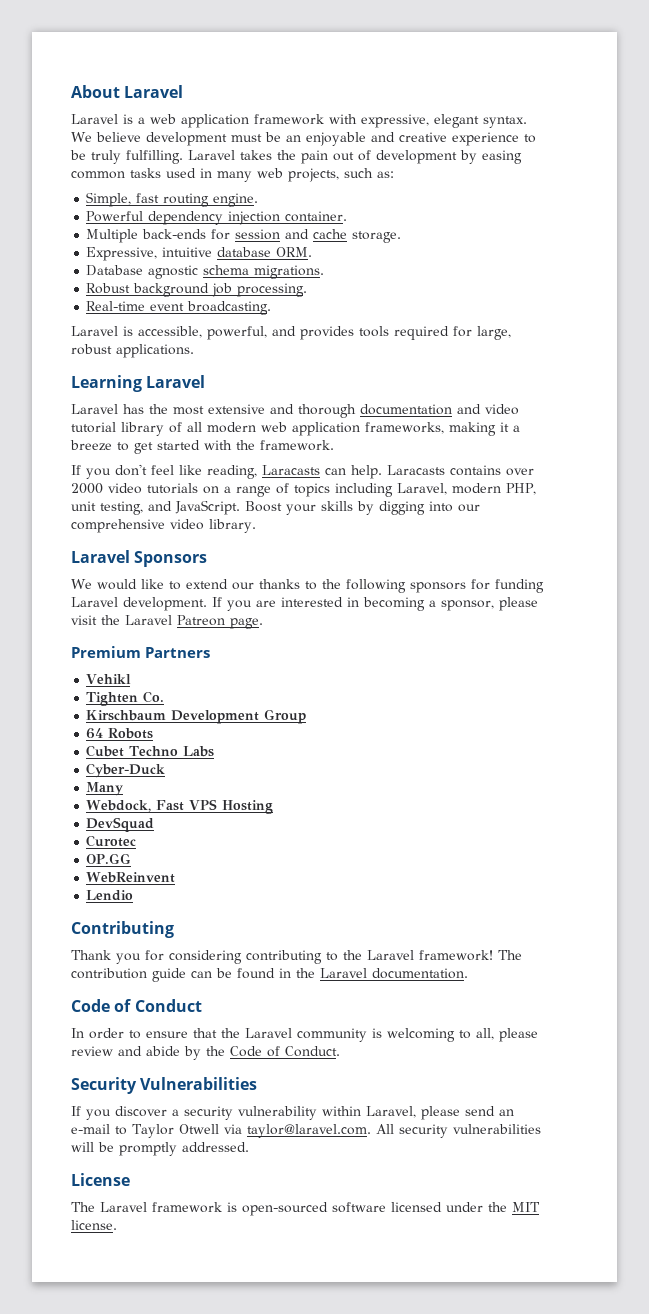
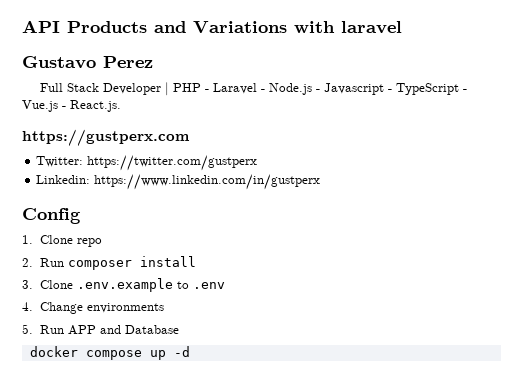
[71,85,184,98] [71,114,527,128] [71,132,536,146] [70,150,522,164] [71,168,394,182] [86,192,259,207] [86,211,348,225] [86,229,402,243] [86,247,313,261] [86,265,325,279] [86,283,308,297] [86,301,272,315] [71,326,511,340] [71,344,194,358] [71,375,206,392] [71,404,519,418] [71,422,520,436] [70,440,334,454] [71,464,534,479] [71,483,536,497] [71,500,480,515] [71,519,256,533] [71,550,208,567] [71,579,544,593] [71,597,538,611] [71,615,263,629] [71,646,210,658] [86,674,132,684] [86,691,165,706] [86,709,307,724] [86,728,154,739] [86,745,215,757] [86,763,166,778] [86,782,124,796] [86,799,274,814] [86,817,155,832] [86,835,137,847] [86,853,132,864] [86,872,176,883] [86,890,134,901] [71,921,174,938] [71,950,522,964] [71,968,468,982] [71,999,202,1012] [71,1028,538,1042] [71,1046,340,1060] [71,1077,258,1094] [71,1106,514,1120] [71,1124,541,1138] [71,1142,249,1156] [71,1173,130,1186] [71,1202,540,1216] [71,1220,117,1230] About Laravel // Laravel is a web application framework with expressive, elegant syntax. We believe development must be an enjoyable and creative experience to be truly fulfilling. Laravel takes the pain out of development by easing common tasks used in many web projects, such as: // Simple, fast routing engine. // Powerful dependency injection container. // Multiple back-ends for session and cache storage. // Expressive, intuitive database ORM. // Database agnostic schema migrations. // Robust background job processing. // Real-time event broadcasting. // Laravel is accessible, powerful, and provides tools required for large, robust applications. // Learning Laravel // Laravel has the most extensive and thorough documentation and video tutorial library of all modern web application frameworks, making it a breeze to get started with the framework. // If you don't feel like reading, Laracasts can help. Laracasts contains over 2000 video tutorials on a range of topics including Laravel, modern PHP, unit testing, and JavaScript. Boost your skills by digging into our comprehensive video library. // Laravel Sponsors // We would like to extend our thanks to the following sponsors for funding Laravel development. If you are interested in becoming a sponsor, please visit the Laravel Patreon page. // Premium Partners // Vehikl // Tighten Co. // Kirschbaum Development Group // 64 Robots // Cubet Techno Labs // Cyber-Duck // Many // Webdock, Fast VPS Hosting // DevSquad // Curotec // OP.GG // WebReinvent // Lendio // Contributing // Thank you for considering contributing to the Laravel framework! The contribution guide can be found in the Laravel documentation. // Code of Conduct // In order to ensure that the Laravel community is welcoming to all, please review and abide by the Code of Conduct. // Security Vulnerabilities // If you discover a security vulnerability within Laravel, please send an e-mail to Taylor Otwell via taylor@laravel.com. All security vulnerabilities will be promptly addressed. // License // The Laravel framework is open-sourced software licensed under the MIT license. -> [22,20,402,34] [22,56,153,69] [40,82,468,96] [22,100,121,112] [22,129,190,146] [36,155,258,171] [36,174,321,190] [22,208,81,224] [22,235,102,247] [22,256,196,270] [22,278,225,292] [22,302,164,314] [22,324,179,335] [29,346,190,360] API Products and Variations with laravel // Gustavo Perez // Full Stack Developer | PHP - Laravel - Node.js - Javascript - TypeScript - Vue.js - React.js. // https://gustperx.com // Twitter: https://twitter.com/gustperx // Linkedin: https://www.linkedin.com/in/gustperx // Config // 1. Clone repo // 2. Run composer install // 3. Clone .env.example to .env // 4. Change environments // 5. Run APP and Database // docker compose up -d

